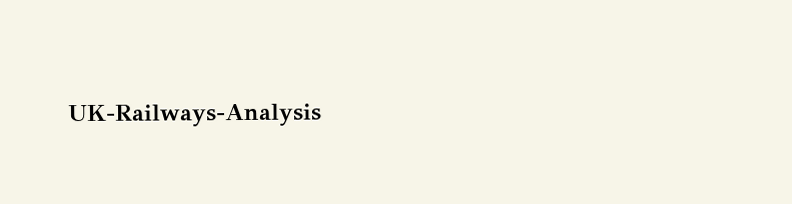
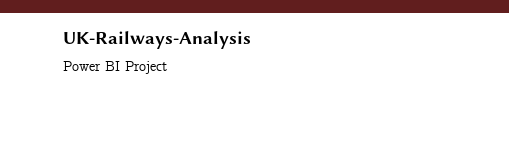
(322, 115) none -> [63,61,167,74] // Power BI Project

